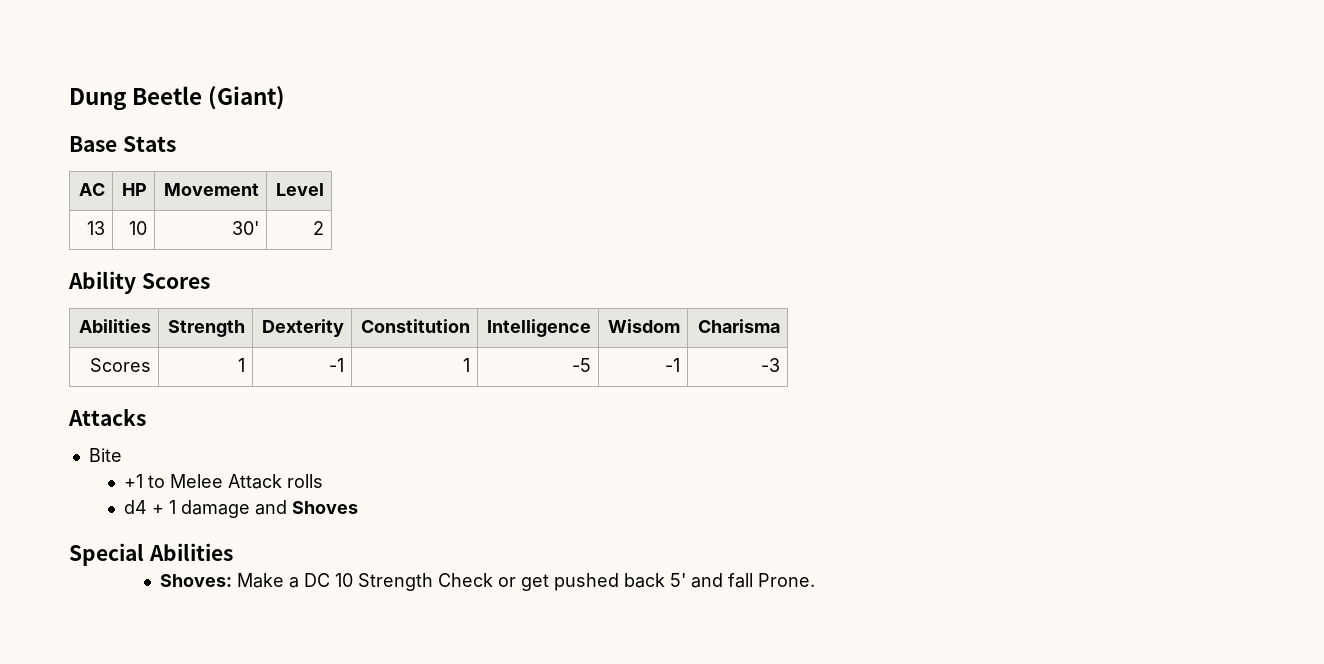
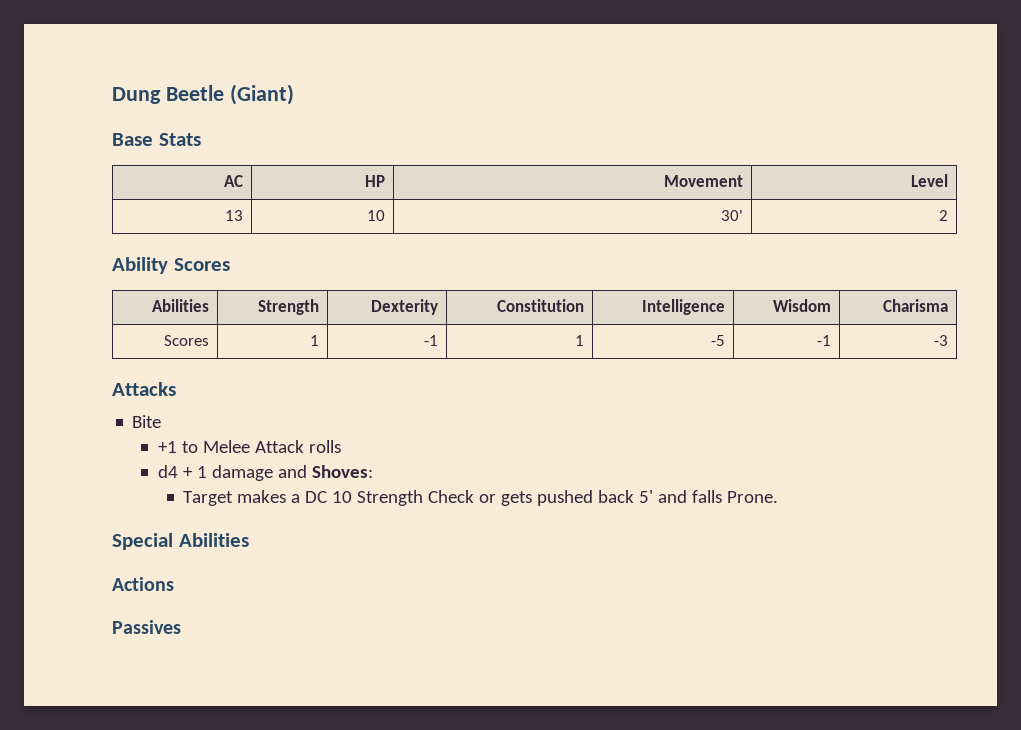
[292,501,359,514] [69,543,233,566] [160,573,285,588] Shoves // Special Abilities // Shoves: Make -> [311,465,373,478] [183,490,287,506] Shoves: // Target makes
[521,574,550,591] get -> [501,491,533,506] gets
[728,573,754,588] fall -> [692,490,723,503] falls
(816, 580) none -> [112,533,249,550] [112,577,174,591] [112,620,181,634] // Special Abilities // Actions // Passives

